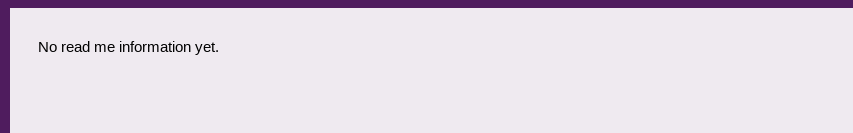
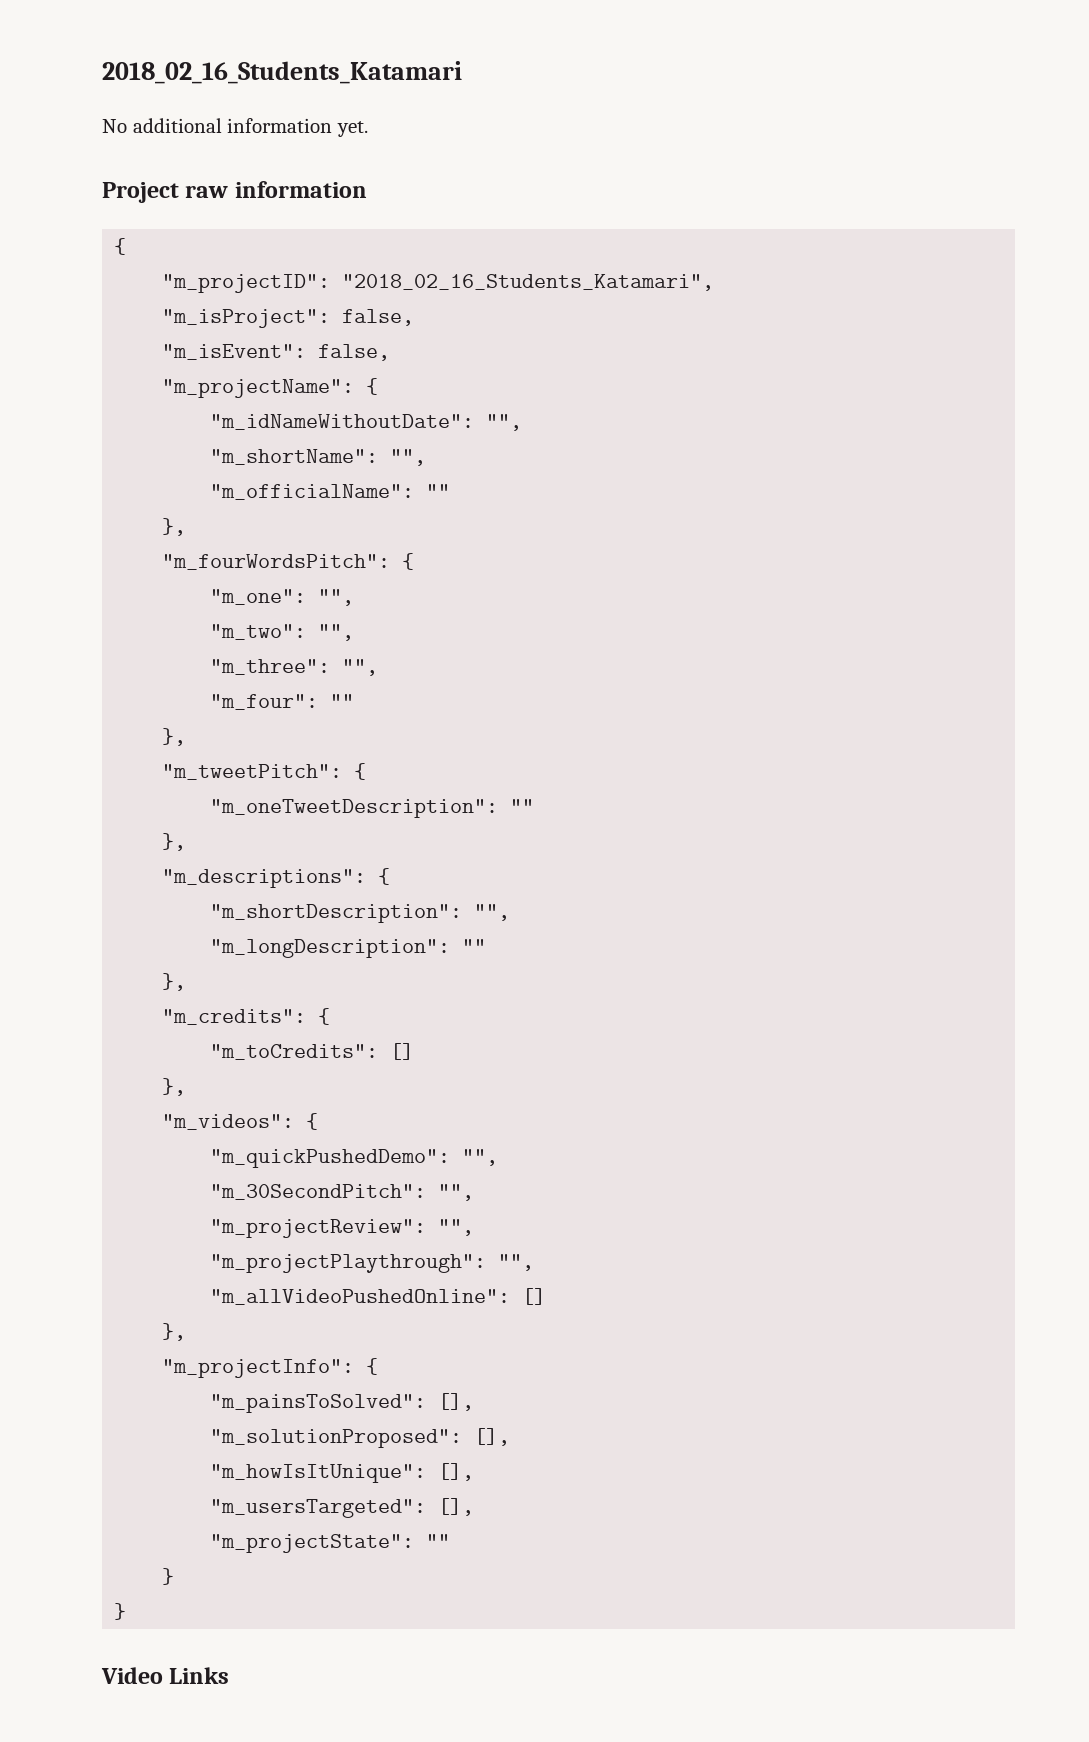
[38,41,116,52] No read me -> [102,61,462,84] [102,118,222,133] 2018_02_16_Students_Katamari // No additional
(220, 48) none -> [102,181,367,203] [114,238,127,255] [162,274,715,293] [162,309,415,328] [162,344,391,361] [162,378,379,398] [210,414,523,431] [210,449,427,466] [210,484,451,500] [162,518,187,536] [162,553,415,570] [210,589,355,606] [210,624,355,641] [210,659,379,676] [210,694,355,710] [162,728,187,746] [162,763,367,780] [210,799,535,818] [162,833,187,851] [162,868,391,888] [210,904,511,923] [210,939,487,958] [162,973,187,991] [162,1008,331,1025] [210,1043,415,1060] [162,1078,187,1096] [162,1113,319,1130] [210,1149,499,1168] [210,1184,475,1201] [210,1219,475,1238] [210,1254,535,1273] [210,1288,547,1305] [162,1323,187,1341] [162,1358,379,1378] [210,1393,475,1413] [210,1428,511,1448] [210,1463,475,1483] [210,1498,475,1518] [210,1534,451,1553] [162,1568,175,1585] [114,1603,127,1620] [101,1667,230,1684] // Project raw information // { // "m_projectID": "2018_02_16_Students_Katamari", // "m_isProject": false, // "m_isEvent": false, // "m_projectName": { // "m_idNameWithoutDate": "", // "m_shortName": "", // "m_officialName": "" // }, // "m_fourWordsPitch": { // "m_one": "", // "m_two": "", // "m_three": "", // "m_four": "" // }, // "m_tweetPitch": { // "m_oneTweetDescription": "" // }, // "m_descriptions": { // "m_shortDescription": "", // "m_longDescription": "" // }, // "m_credits": { // "m_toCredits": [] // }, // "m_videos": { // "m_quickPushedDemo": "", // "m_30SecondPitch": "", // "m_projectReview": "", // "m_projectPlaythrough": "", // "m_allVideoPushedOnline": [] // }, // "m_projectInfo": { // "m_painsToSolved": [], // "m_solutionProposed": [], // "m_howIsItUnique": [], // "m_usersTargeted": [], // "m_projectState": "" // } // } // Video Links

